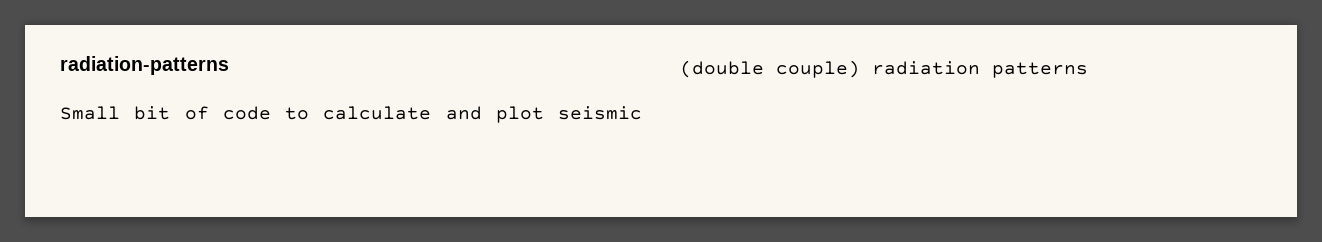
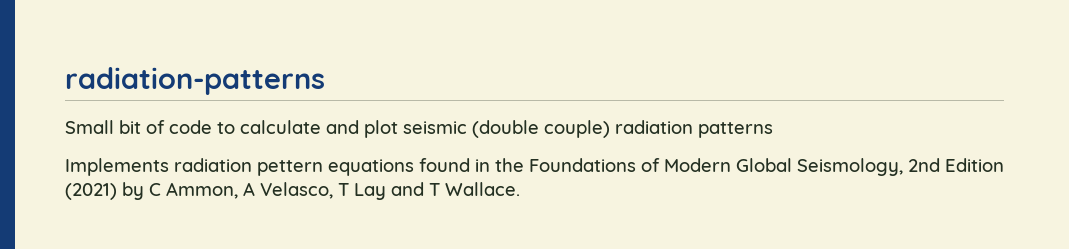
(1088, 70) none -> [65,158,1004,176] [65,182,520,200] // Implements radiation pettern equations found in the Foundations of Modern Global Seismology, 2nd Edition (2021) by C Ammon, A Velasco, T Lay and T Wallace.

